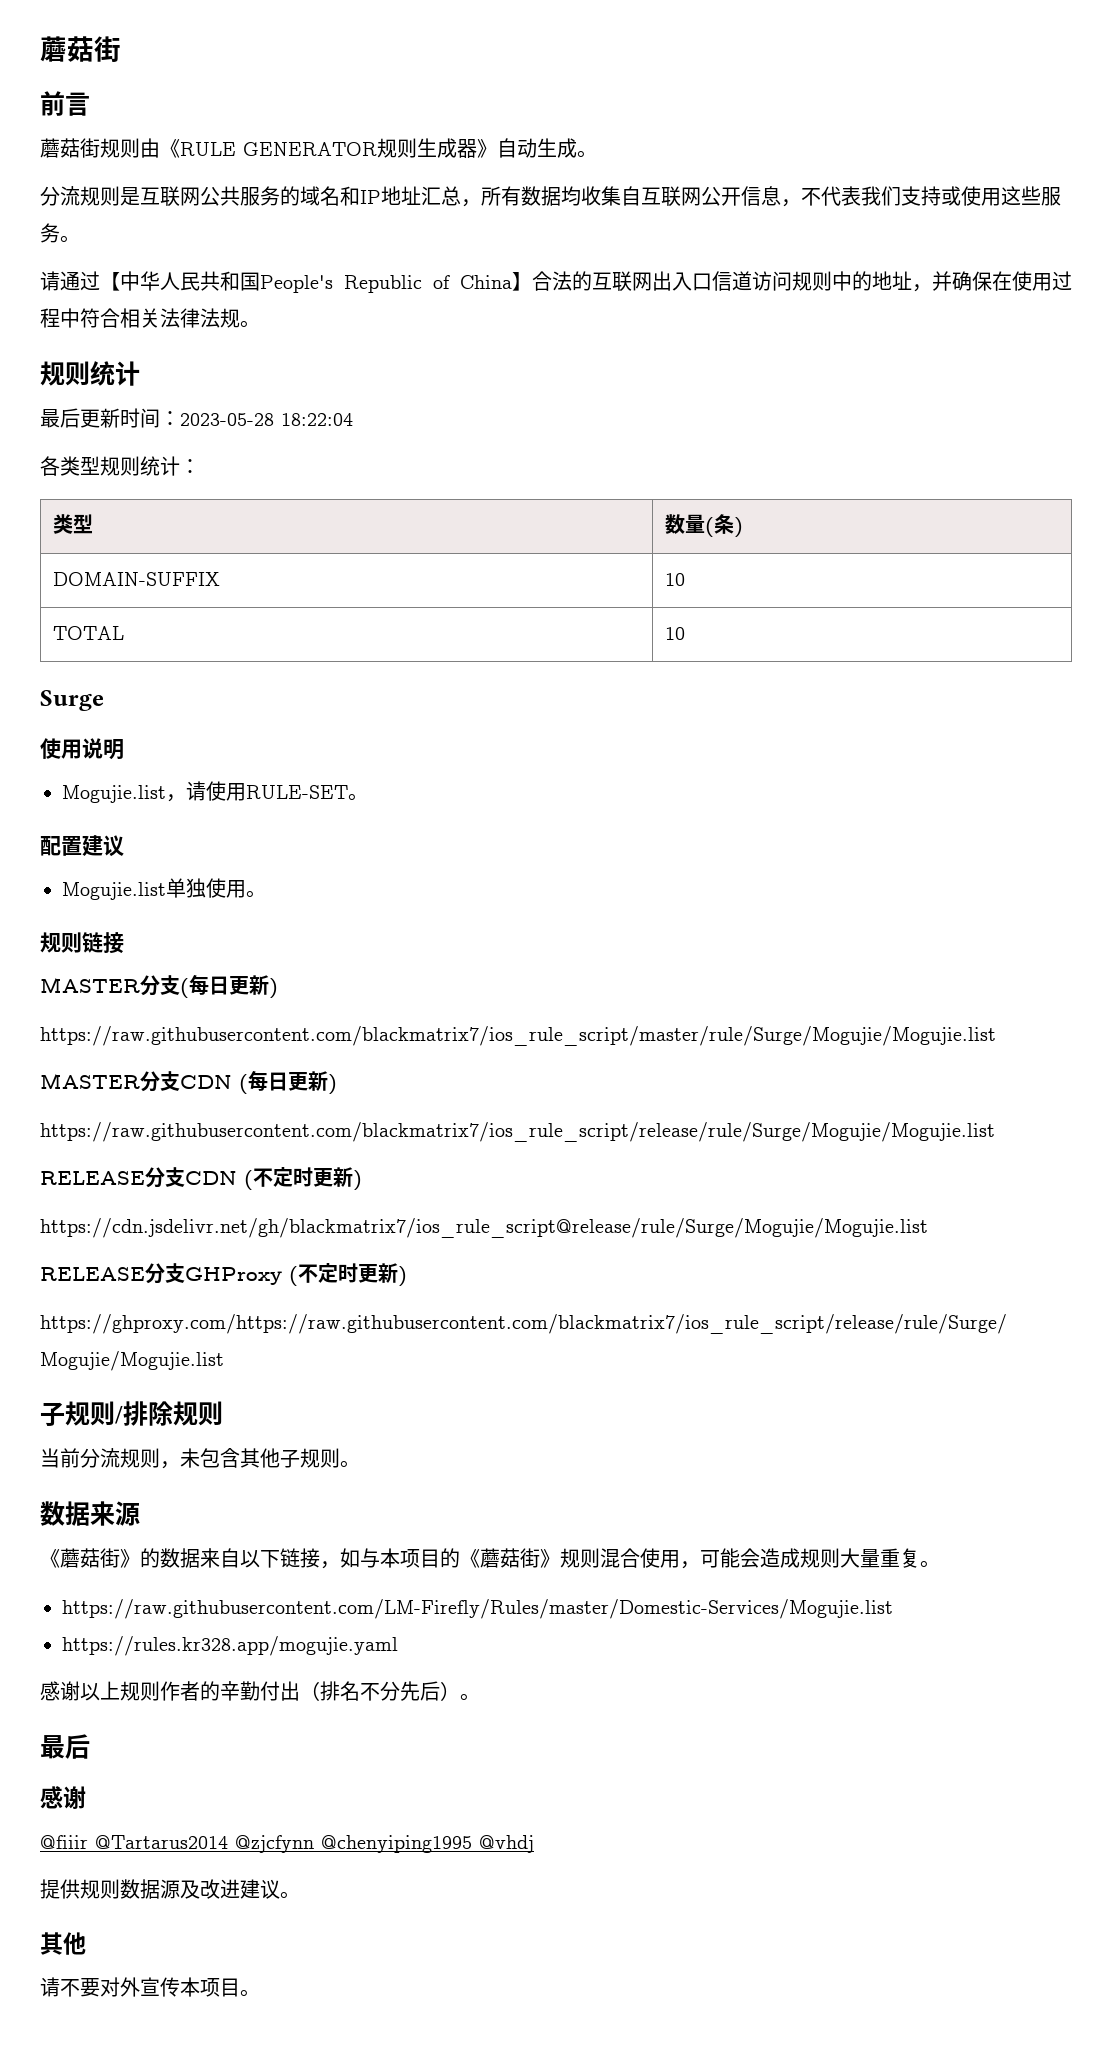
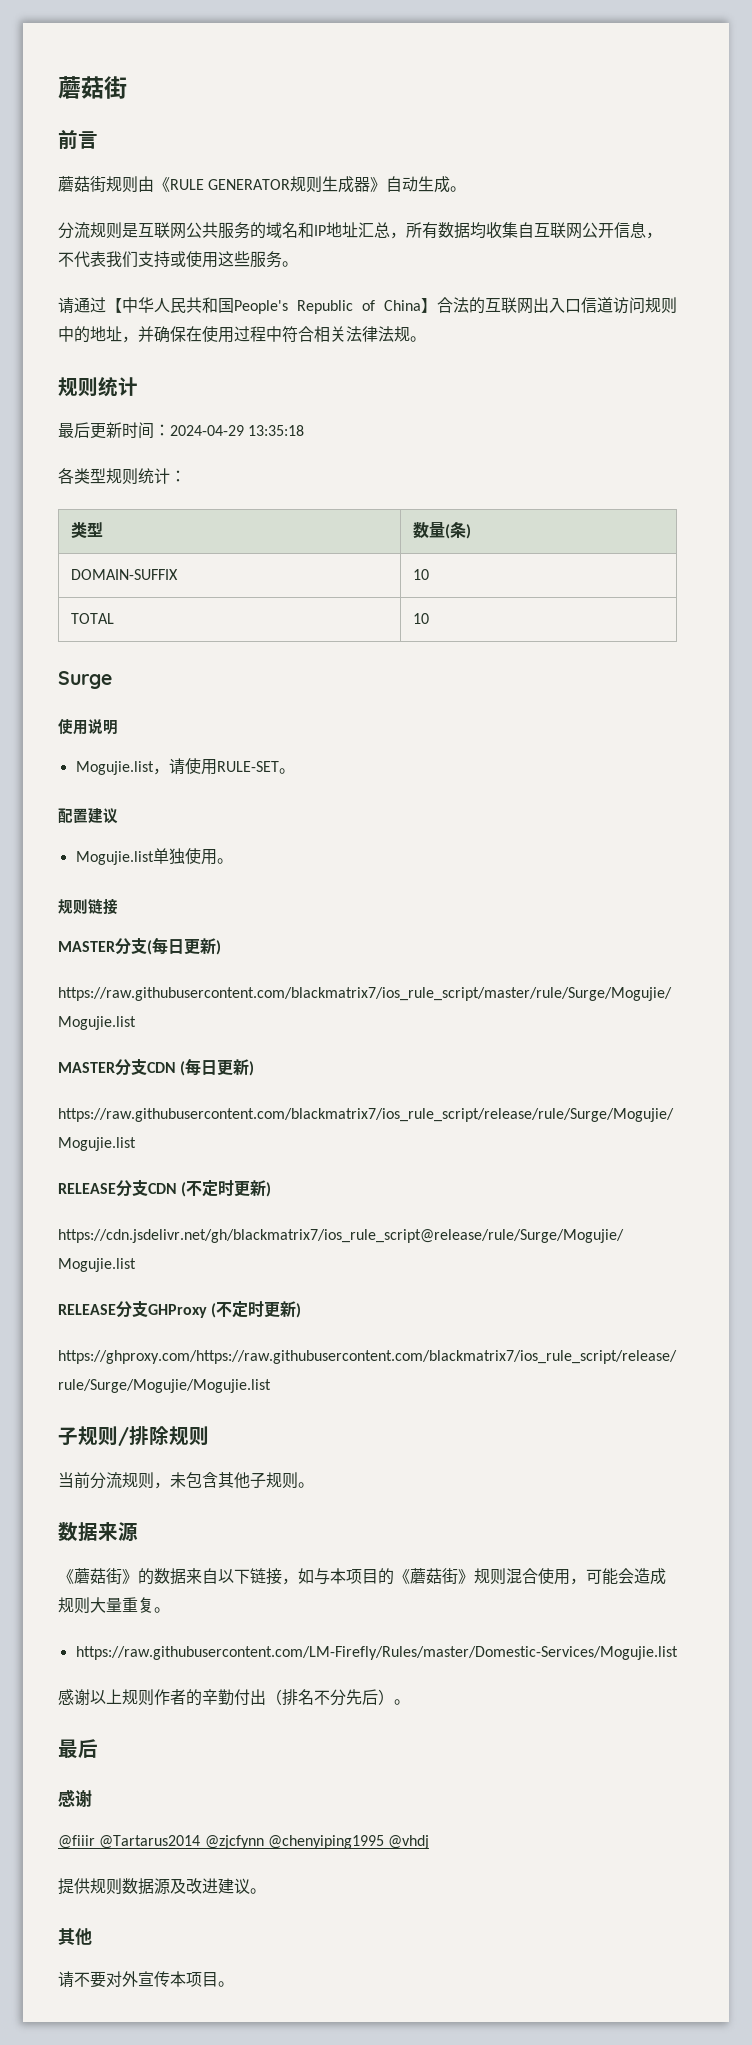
[180,413,353,426] 2023-05-28 18:22:04 -> [170,425,305,436] 2024-04-29 13:35:18
[62,1636,398,1656] // https://rules.kr328.app/mogujie.yaml -> (678, 1653) none

